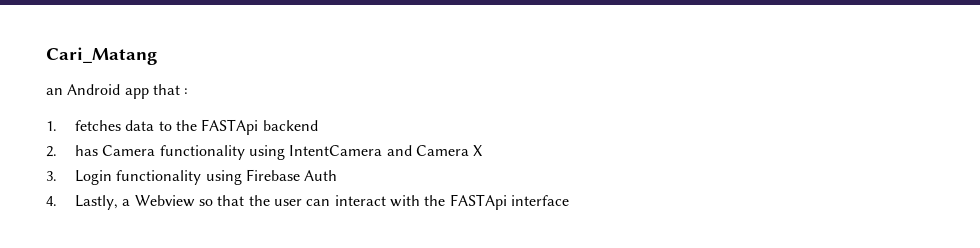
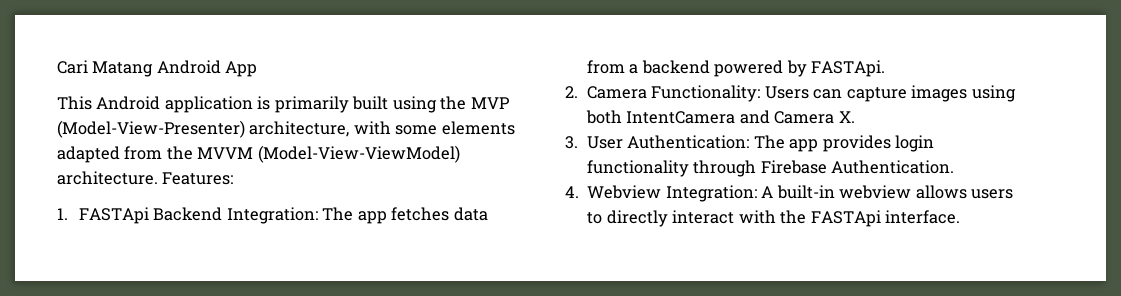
[46,47,157,65] [46,84,189,99] [46,119,318,135] [46,145,285,160] Cari_Matang // an Android app that : // 1. fetches data to the FASTApi backend // 2. has Camera functionality using -> [57,60,258,77] [57,96,509,113] [57,120,515,138] [57,145,460,163] [57,171,234,185] [57,207,488,224] [586,60,886,77] [565,85,1016,102] [585,110,622,124] Cari Matang Android App // This Android application is primarily built using the MVP (Model-View-Presenter) architecture, with some elements adapted from the MVVM (Model-View-ViewModel) architecture. Features: // 1. FASTApi Backend Integration: The app fetches data from a backend powered by FASTApi. // 2. Camera Functionality: Users can capture images using both
[473,145,484,156] X -> [838,111,855,123] X.
[74,169,338,185] [46,195,331,210] Login functionality using Firebase Auth // 4. Lastly, a Webview so that the user can -> [586,135,935,152] [586,160,955,177] [565,185,1013,202] [587,210,668,227] User Authentication: The app provides login functionality through Firebase Authentication. // 4. Webview Integration: A built-in webview allows users to directly
[510,195,569,206] interface -> [884,210,960,224] interface.

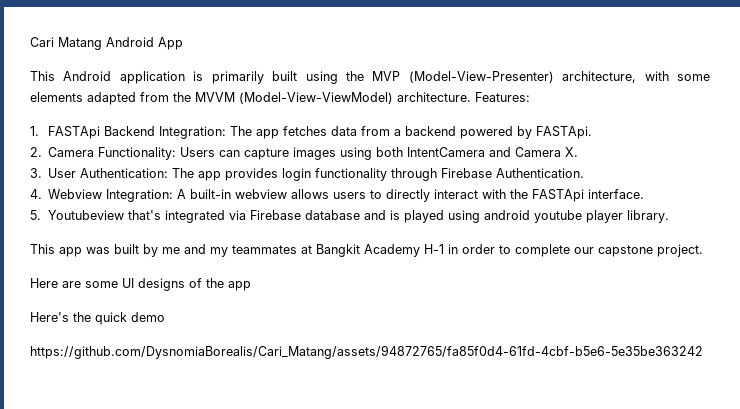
(960, 217) none -> [30,210,670,223] [30,244,703,257] [30,278,251,291] [30,312,165,325] [30,345,703,359] // 5. Youtubeview that's integrated via Firebase database and is played using android youtube player library. // This app was built by me and my teammates at Bangkit Academy H-1 in order to complete our capstone project. // Here are some UI designs of the app // Here's the quick demo // https://github.com/DysnomiaBorealis/Cari_Matang/assets/94872765/fa85f0d4-61fd-4cbf-b5e6-5e35be363242

